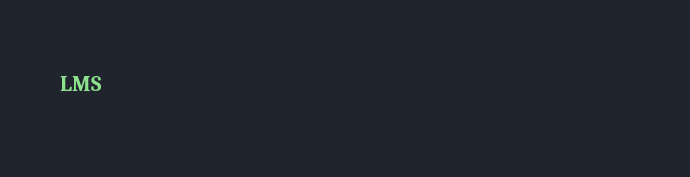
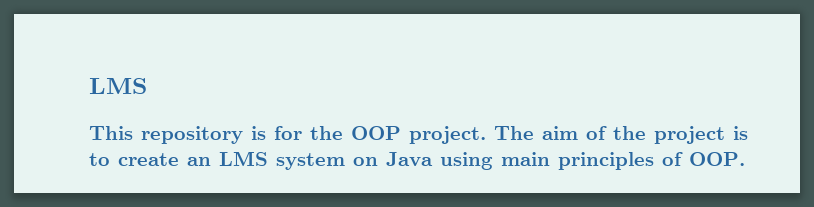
[60,76,102,91] LMS -> [89,78,147,94] [89,126,748,144] [89,151,745,170] LMS // This repository is for the OOP project. The aim of the project is to create an LMS system on Java using main principles of OOP.

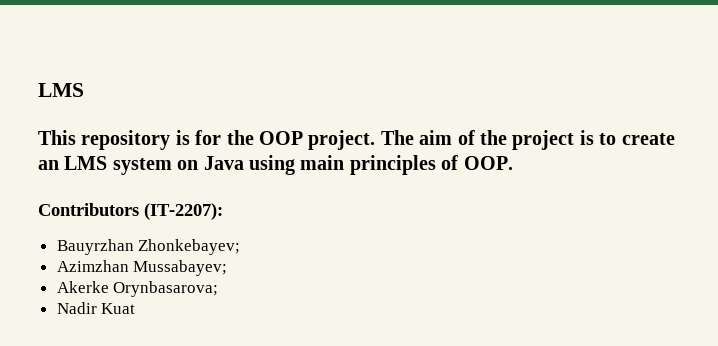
(745, 159) none -> [38,203,223,220] [56,239,241,255] [56,260,228,276] [56,281,219,297] [56,302,136,314] // Contributors (IT-2207): // Bauyrzhan Zhonkebayev; // Azimzhan Mussabayev; // Akerke Orynbasarova; // Nadir Kuat

